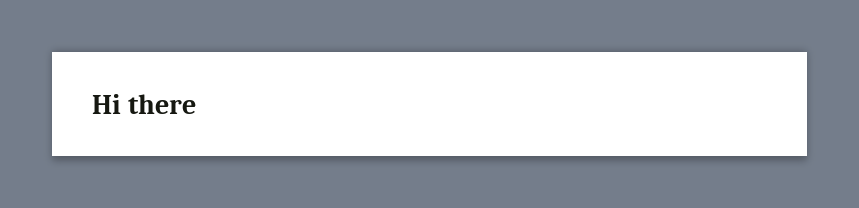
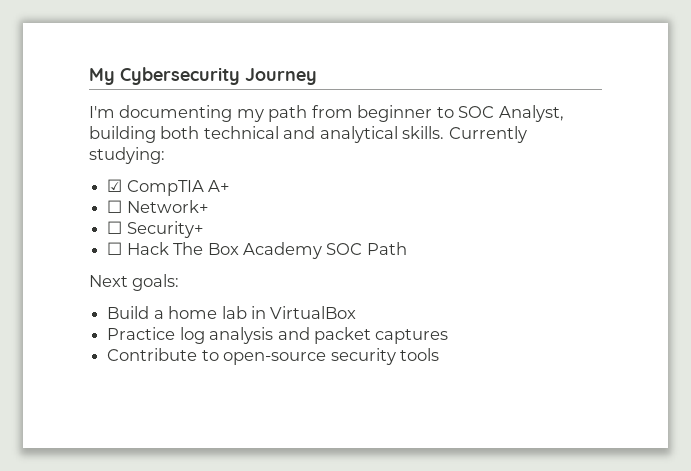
[92,94,197,114] Hi there -> [89,67,317,85] [89,105,564,122] [89,126,527,143] [89,147,165,164] [107,179,230,196] [107,200,208,213] [107,221,203,238] [107,242,407,259] [89,274,180,291] [107,306,357,319] [107,327,449,344] [107,348,439,365] My Cybersecurity Journey // I'm documenting my path from beginner to SOC Analyst, building both technical and analytical skills. Currently studying: // ☑ CompTIA A+ // ☐ Network+ // ☐ Security+ // ☐ Hack The Box Academy SOC Path // Next goals: // Build a home lab in VirtualBox // Practice log analysis and packet captures // Contribute to open-source security tools

